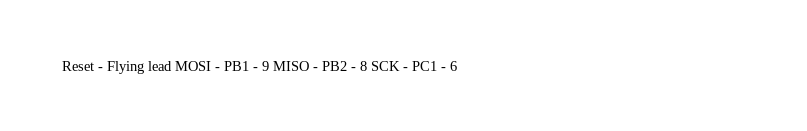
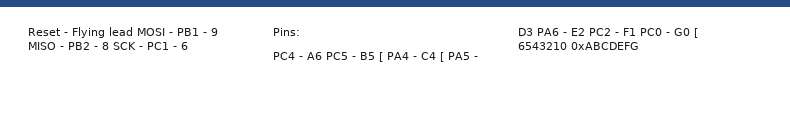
(457, 66) none -> [273,28,300,36] [273,52,478,62] [518,28,698,38] [518,42,639,50] // Pins: // PC4 - A6 PC5 - B5 [ PA4 - C4 [ PA5 - D3 PA6 - E2 PC2 - F1 PC0 - G0 [ 6543210 0xABCDEFG

